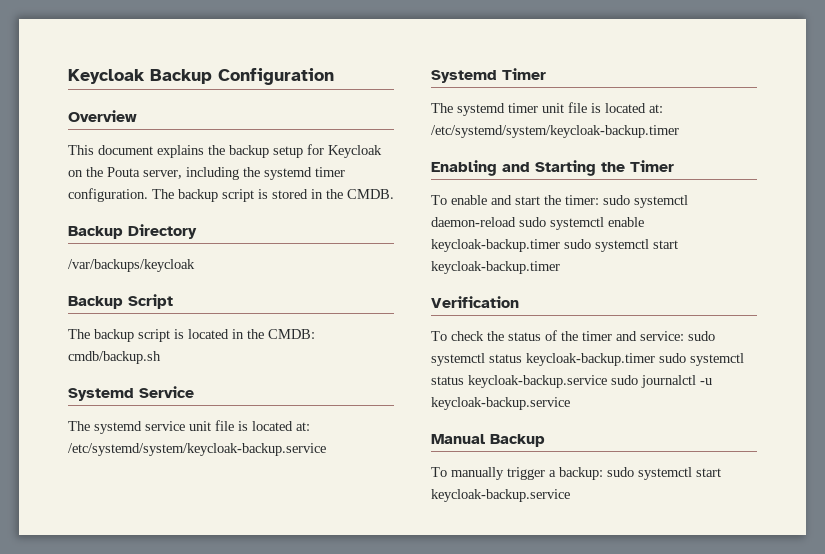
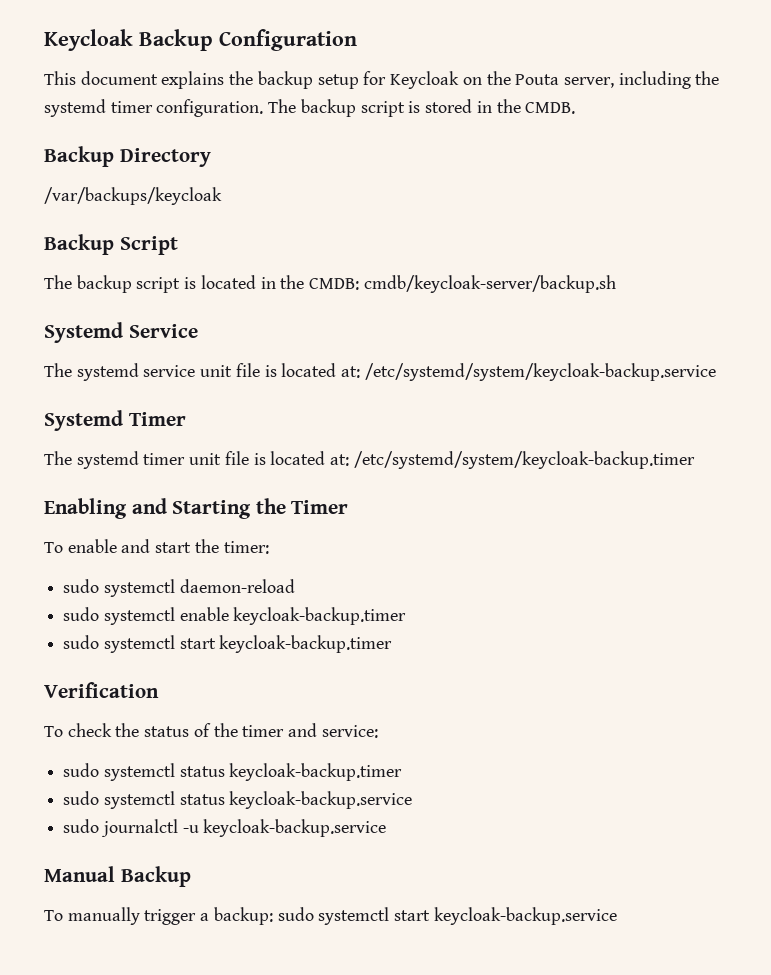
[68,110,137,122] // Overview -> (357, 40) none
[68,351,161,364] cmdb/backup.sh -> [363,275,616,293] cmdb/keycloak-server/backup.sh
(599, 200) none -> (269, 547) //
(516, 222) none -> (295, 586) //
(560, 245) none -> (407, 616) //
(684, 336) none -> (378, 731) //
(655, 359) none -> (403, 772) //
(607, 381) none -> (413, 800) //

